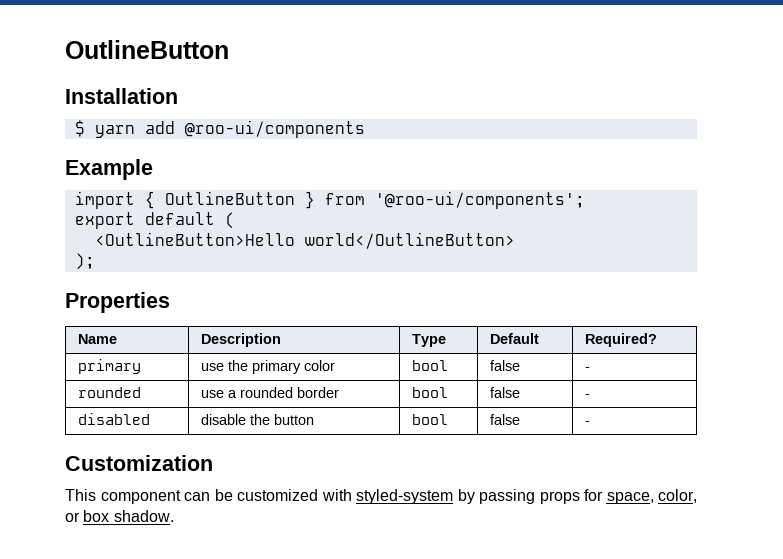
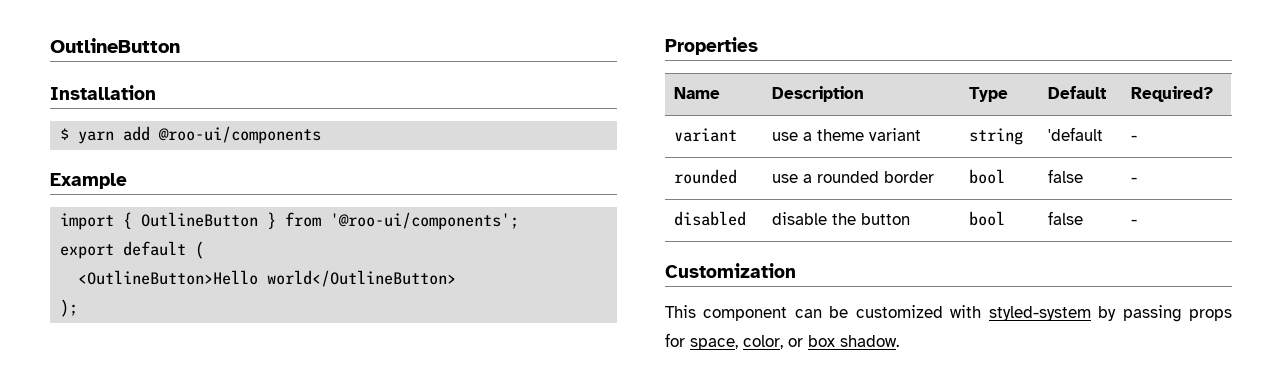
[77,359,141,374] [200,360,335,374] [411,360,448,371] [489,360,520,371] primary | use the primary color | bool | false -> [674,128,738,142] [772,128,922,141] [969,128,1024,145] [1048,127,1104,141] variant | use a theme variant | string | 'default

